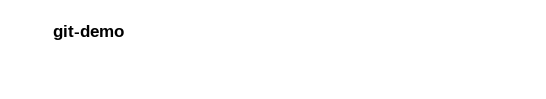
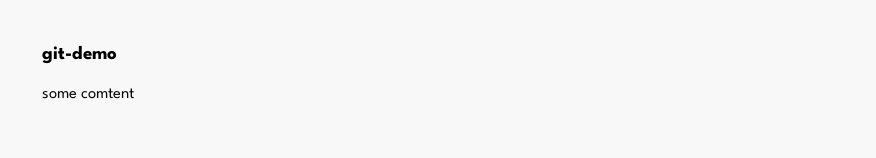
(124, 32) none -> [42,88,135,99] // some comtent

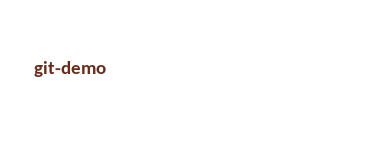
[42,88,135,99] // some comtent -> (106, 69) none

